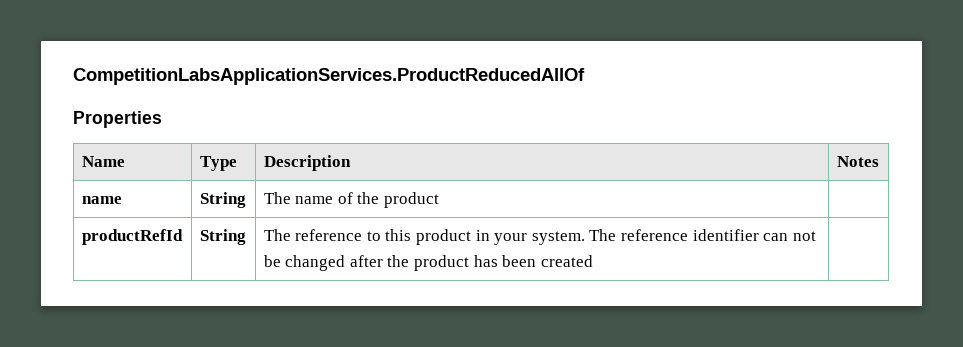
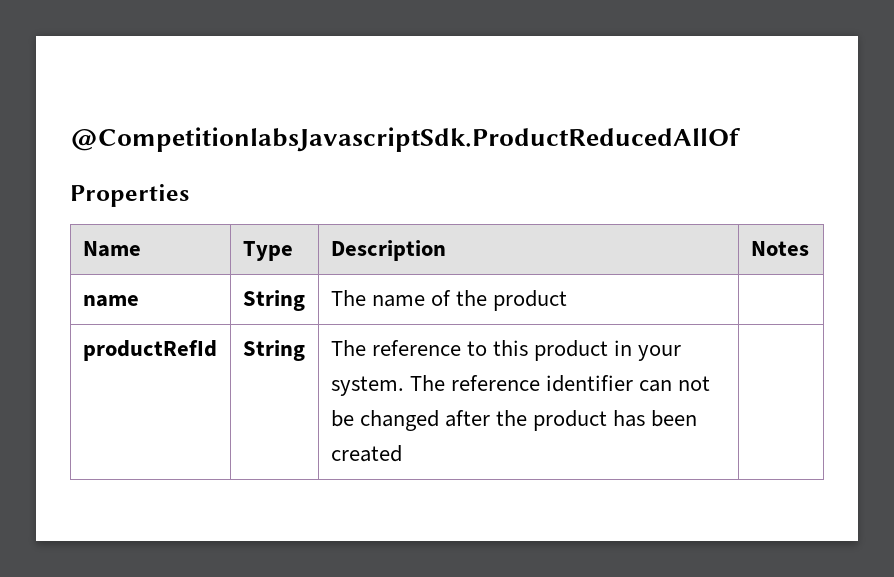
[73,68,585,85] CompetitionLabsApplicationServices.ProductReducedAllOf -> [70,127,741,152] @CompetitionlabsJavascriptSdk.ProductReducedAllOf

